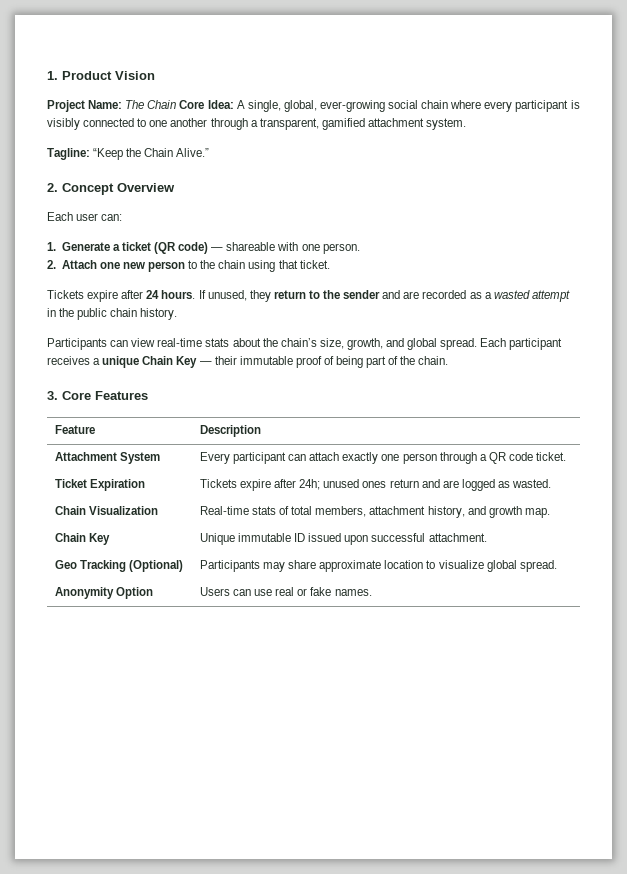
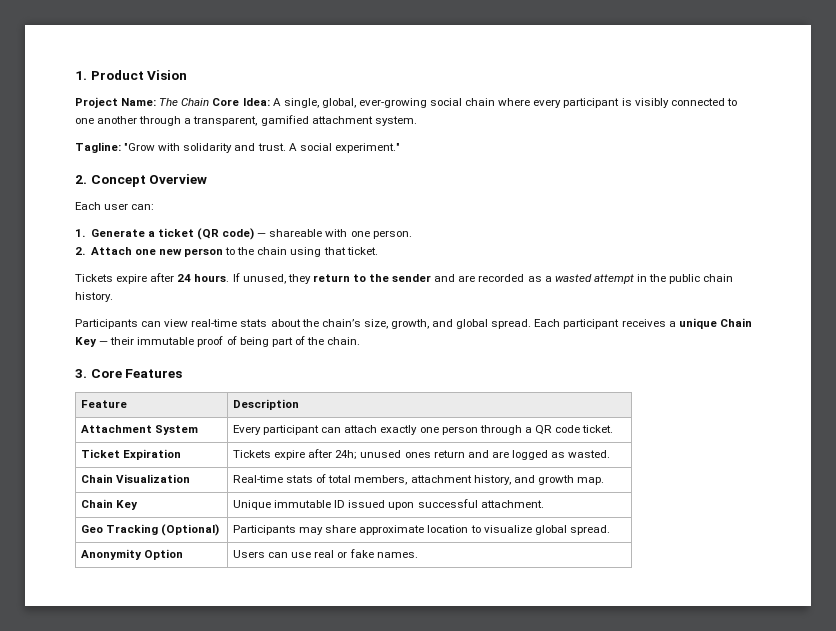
[93,148,210,160] “Keep the Chain Alive.” -> [124,143,400,153] "Grow with solidarity and trust. A social experiment."

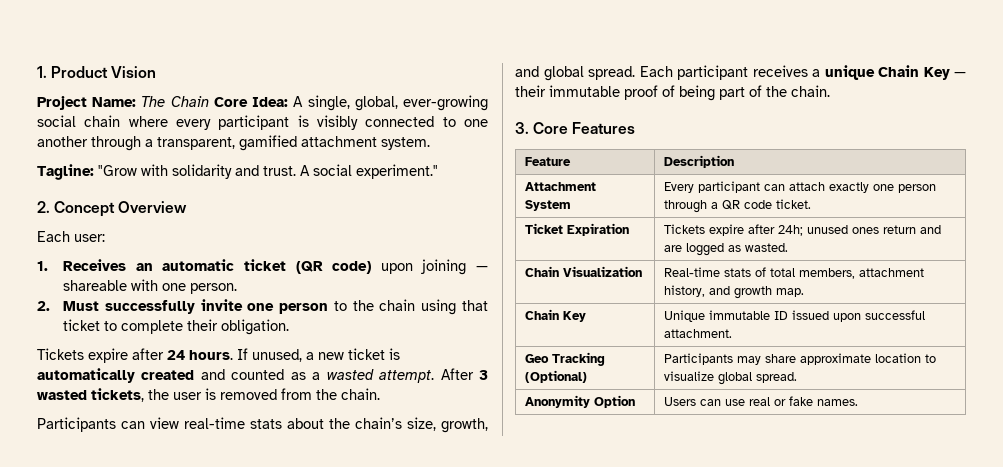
[104,203,155,210] [75,229,155,237] user can: // 1. Generate a -> [74,234,105,242] [37,259,235,271] user: // 1. Receives an automatic
(255, 234) none -> [380,259,467,275] upon joining
[90,247,182,255] Attach one new -> [63,299,275,314] Must successfully invite one
[346,247,378,255] ticket. -> [63,319,290,335] ticket to complete their obligation.
[287,274,734,284] [75,292,113,302] they return to the sender and are recorded as a wasted attempt in the public chain history. -> [306,348,400,360] [37,368,489,383] [37,388,380,402] a new ticket is automatically created and counted as a wasted attempt. After 3 wasted tickets, the user is removed from the chain.

